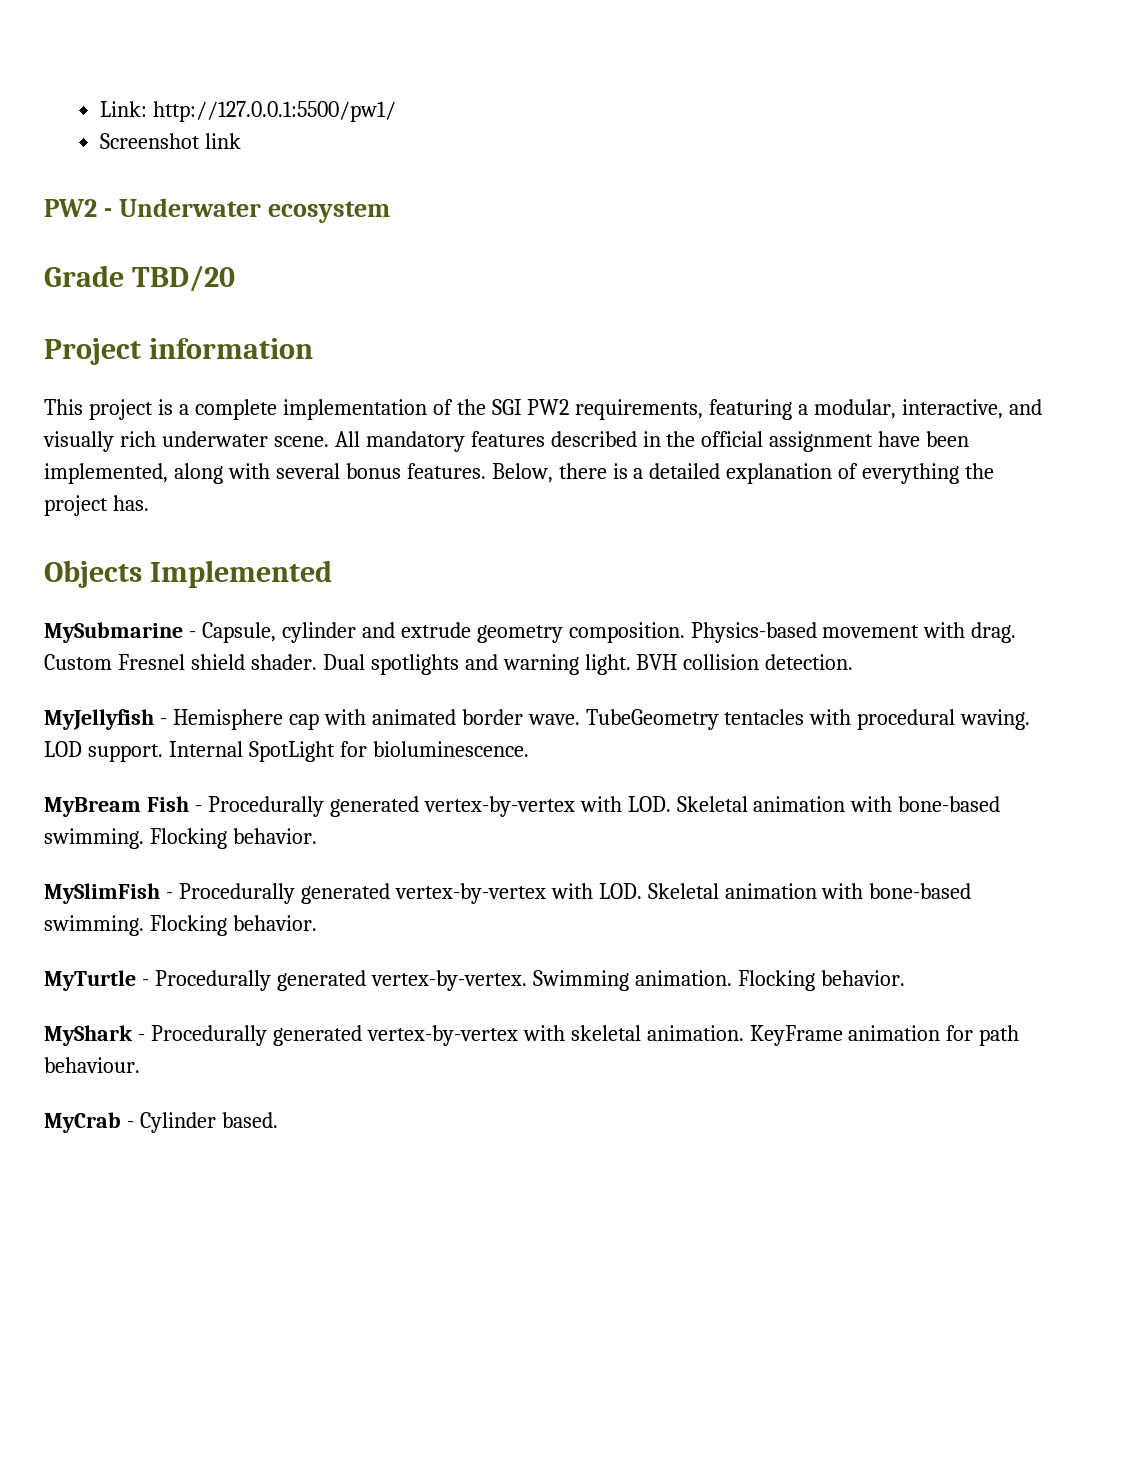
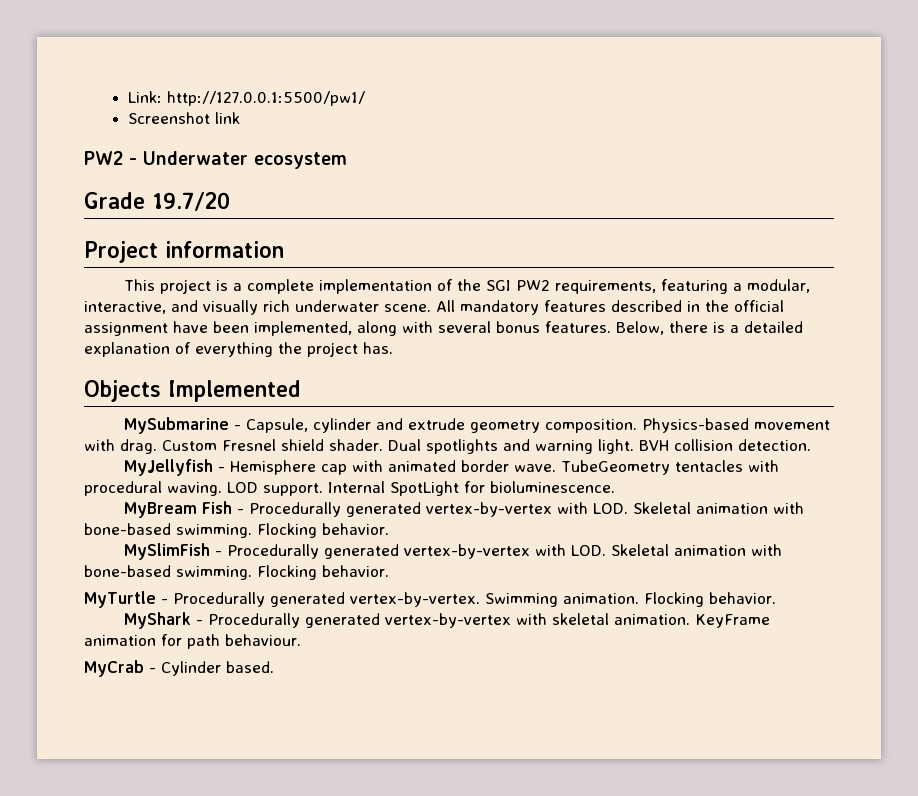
[131,266,235,292] TBD/20 -> [152,192,230,211] 19.7/20

